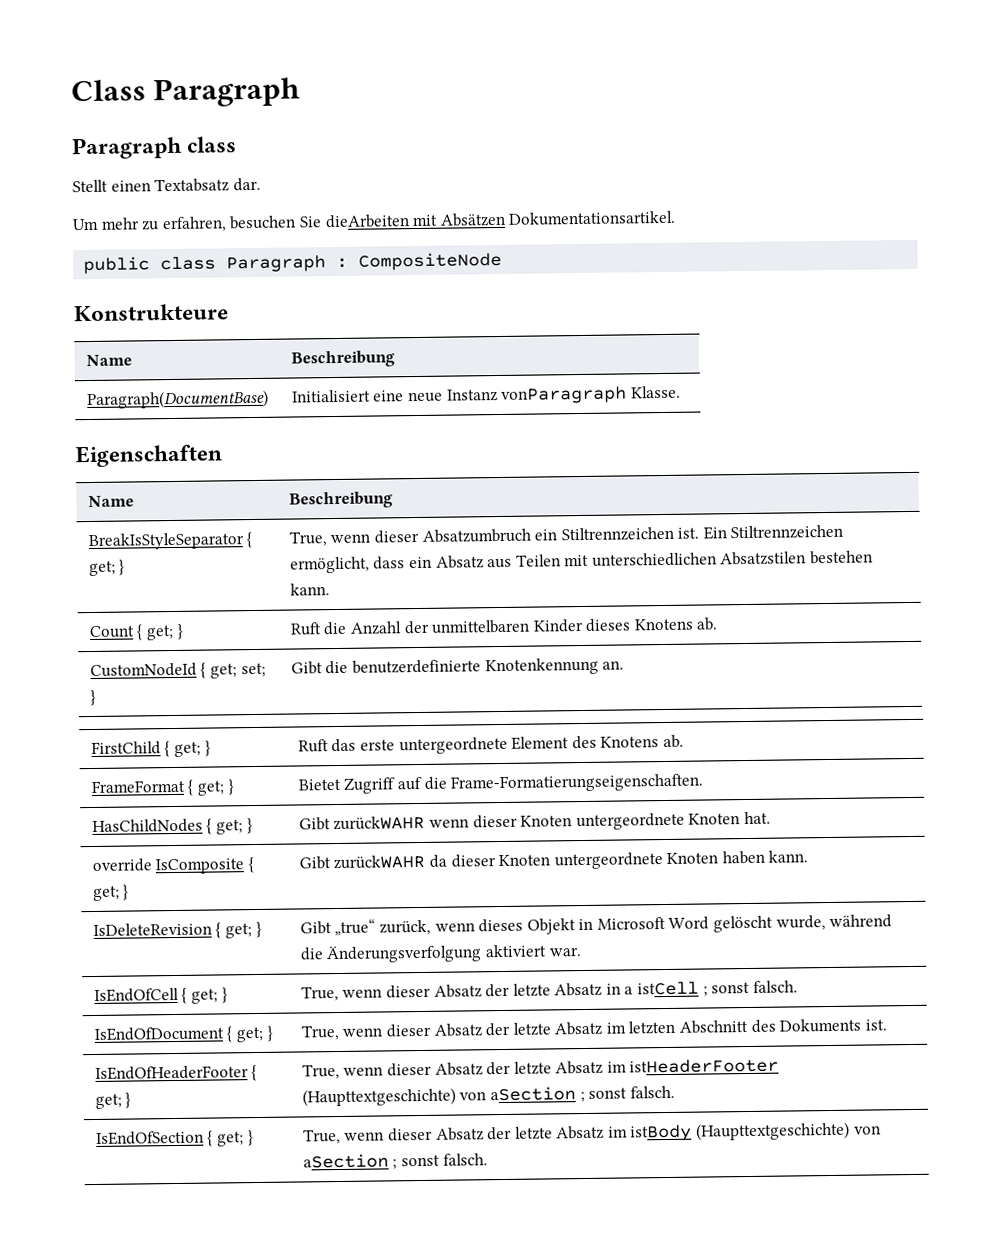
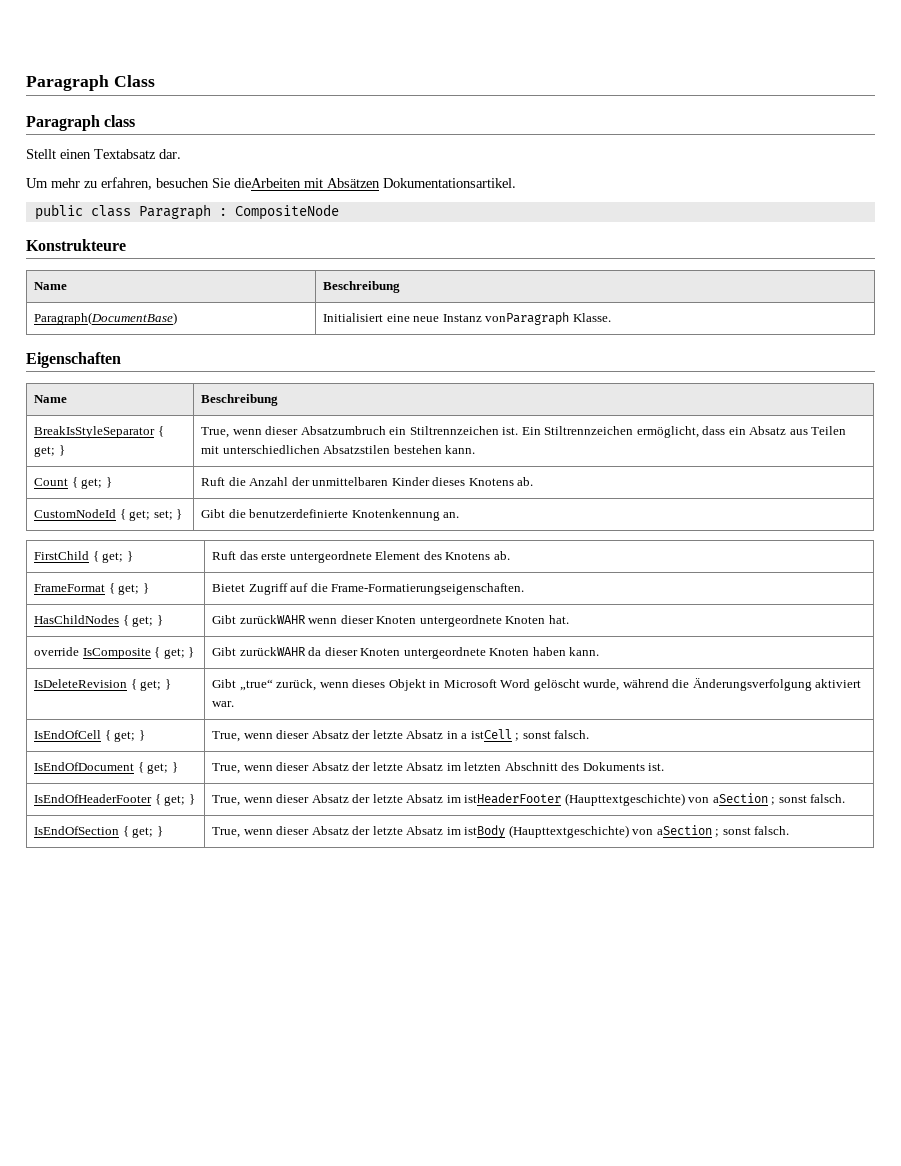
(71, 90) none -> [26,75,109,91] Paragraph
[153,77,301,108] Paragraph -> (155, 81) none

